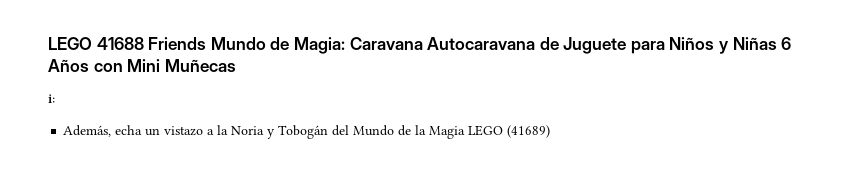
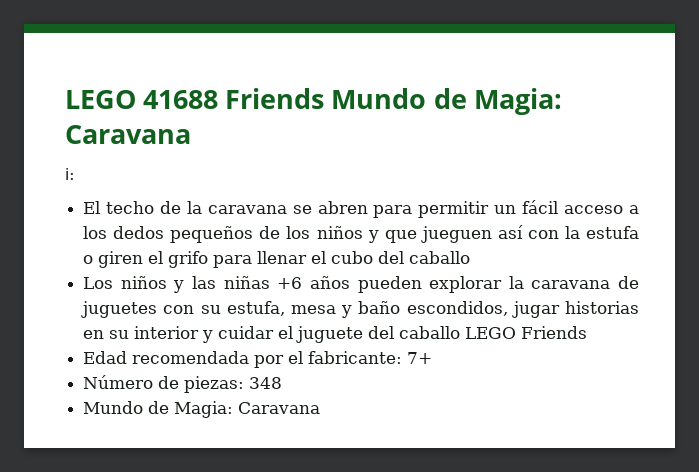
[427,37,792,54] [48,59,236,72] [48,94,55,103] [63,125,551,139] Autocaravana de Juguete para Niños y Niñas 6 Años con Mini Muñecas // ℹ: // Además, echa un vistazo a la Noria y Tobogán del Mundo de la Magia LEGO (41689) -> [65,168,75,180] [83,200,640,218] [83,225,639,243] [83,251,471,268] [83,276,639,293] [81,301,639,318] [83,326,588,343] [83,351,433,368] [83,375,283,393] [83,401,321,418] // ℹ: // El techo de la caravana se abren para permitir un fácil acceso a los dedos pequeños de los niños y que jueguen así con la estufa o giren el grifo para llenar el cubo del caballo // Los niños y las niñas +6 años pueden explorar la caravana de juguetes con su estufa, mesa y baño escondidos, jugar historias en su interior y cuidar el juguete del caballo LEGO Friends // Edad recomendada por el fabricante: 7+ // Número de piezas: 348 // Mundo de Magia: Caravana

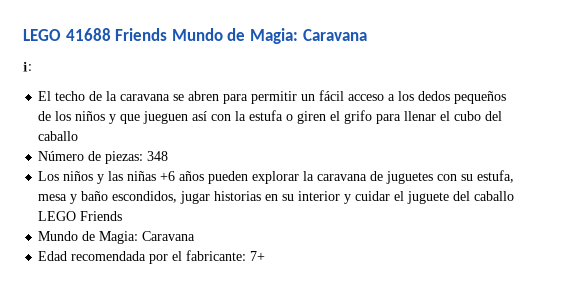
(471, 257) none -> [38,151,169,164] // Número de piezas: 348
(588, 332) none -> [38,231,196,244] // Mundo de Magia: Caravana
[83,375,283,393] [83,401,321,418] // Número de piezas: 348 // Mundo de Magia: Caravana -> (266, 256) none

